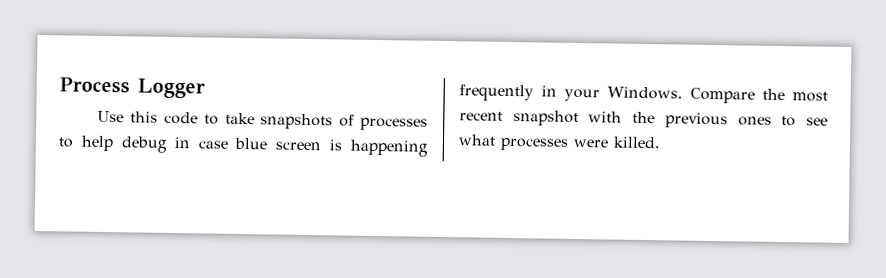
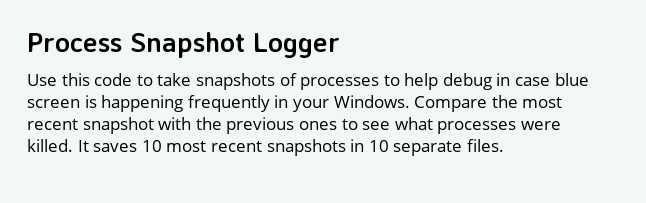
(130, 85) none -> [130,32,245,58] Snapshot
(661, 142) none -> [77,139,504,156] It saves 10 most recent snapshots in 10 separate files.

